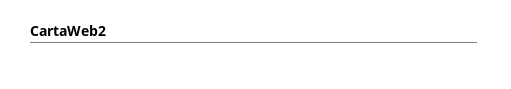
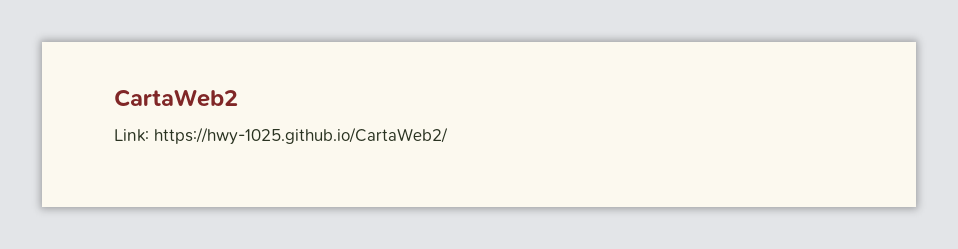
(106, 30) none -> [114,127,448,145] // Link: https://hwy-1025.github.io/CartaWeb2/

